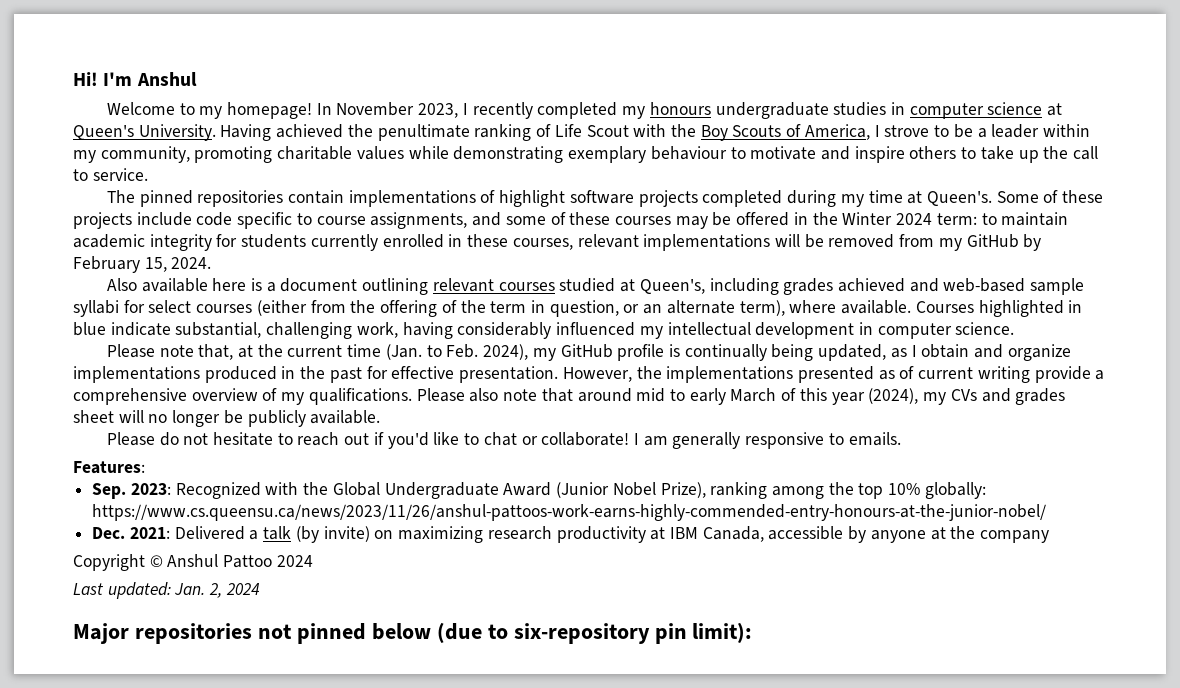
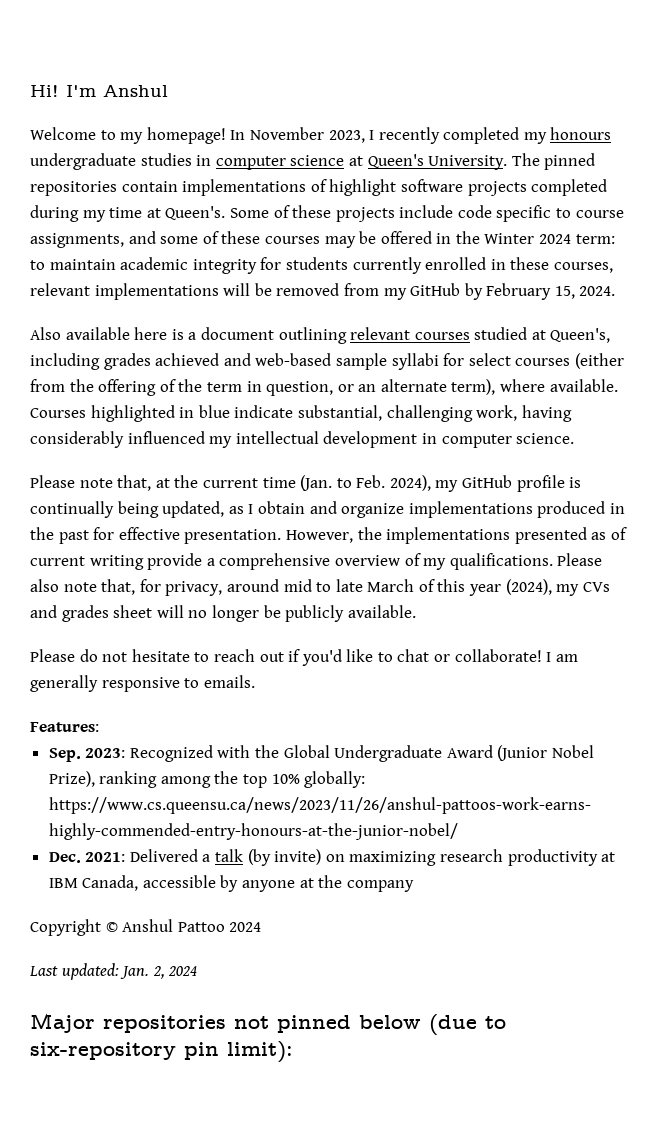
[220,124,1090,141] [73,146,1099,163] [73,168,148,181] Having achieved the penultimate ranking of Life Scout with the Boy Scouts of America, I strove to be a leader within my community, promoting charitable values while demonstrating exemplary behaviour to motivate and inspire others to take up the call to service. // -> (508, 162) none
[541,388,573,402] that -> [101,579,223,596] that, for privacy,
[689,388,726,405] early -> [335,579,363,592] late

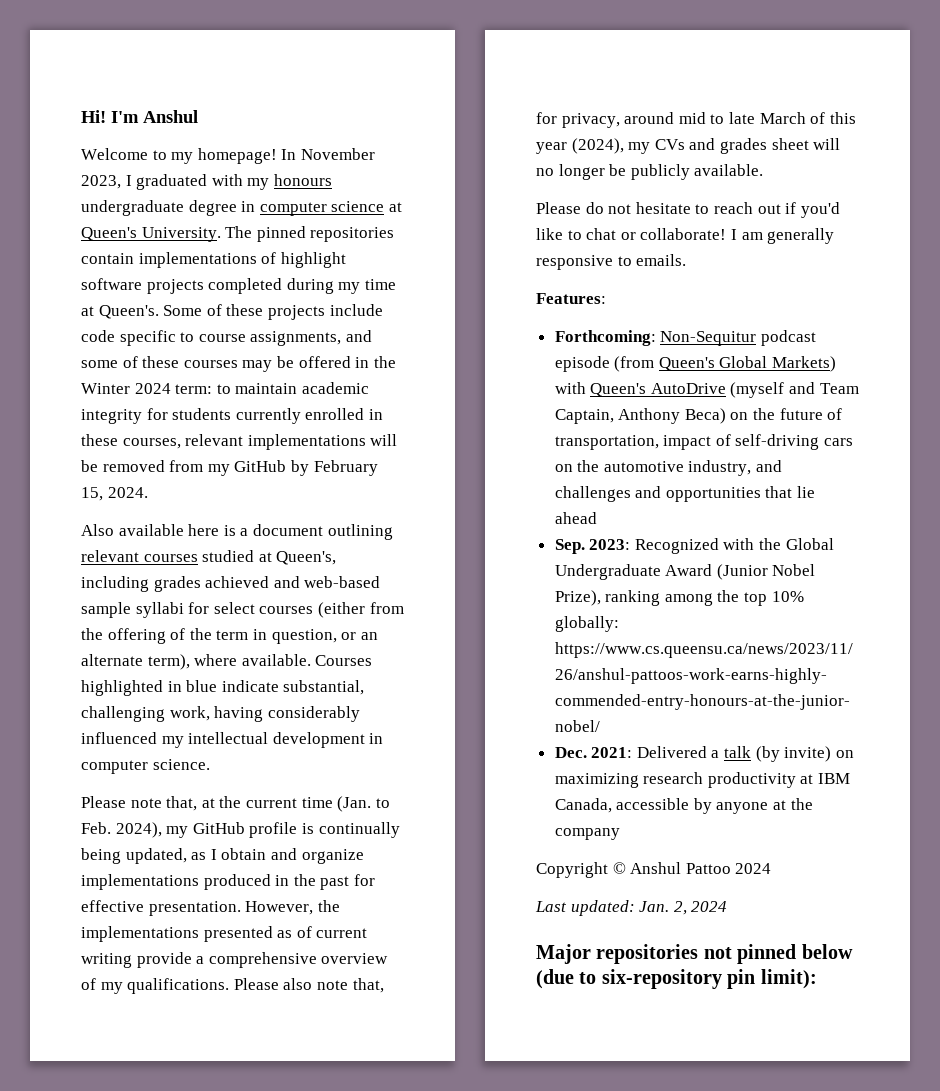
[378,127,520,144] recently completed -> [136,174,243,190] graduated with
[140,153,192,166] studies -> [188,200,237,216] degree
(99, 727) none -> [554,330,816,346] [554,356,837,372] [554,382,859,398] [554,408,843,424] [554,434,854,450] [554,460,783,476] [554,486,816,502] [554,512,597,524] // Forthcoming: Non-Sequitur podcast episode (from Queen's Global Markets) with Queen's AutoDrive (myself and Team Captain, Anthony Beca) on the future of transportation, impact of self-driving cars on the automotive industry, and challenges and opportunities that lie ahead

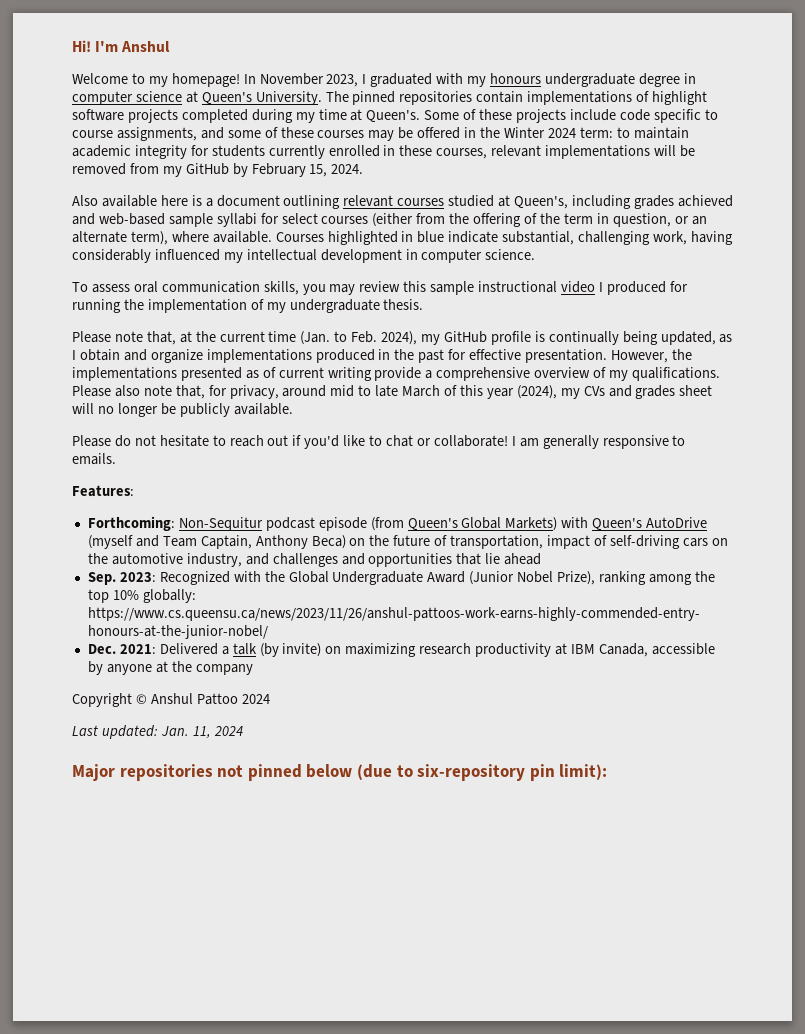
(210, 764) none -> [72,281,688,295] [72,299,424,313] // To assess oral communication skills, you may review this sample instructional video I produced for running the implementation of my undergraduate thesis.
[673,901,687,915] 2, -> [192,726,211,738] 11,

